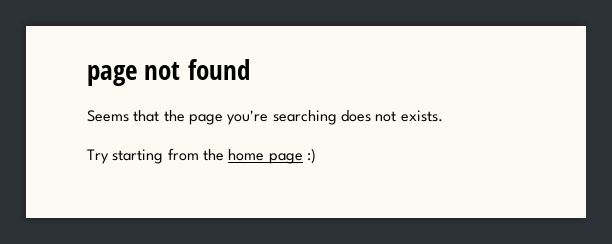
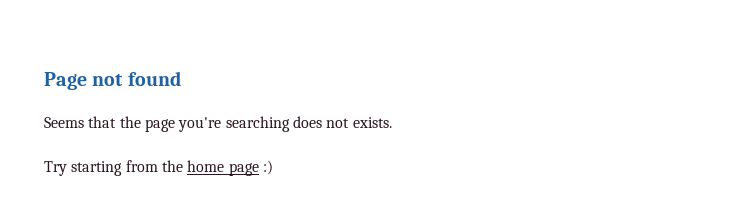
[87,65,137,86] page -> [44,72,87,90] Page

